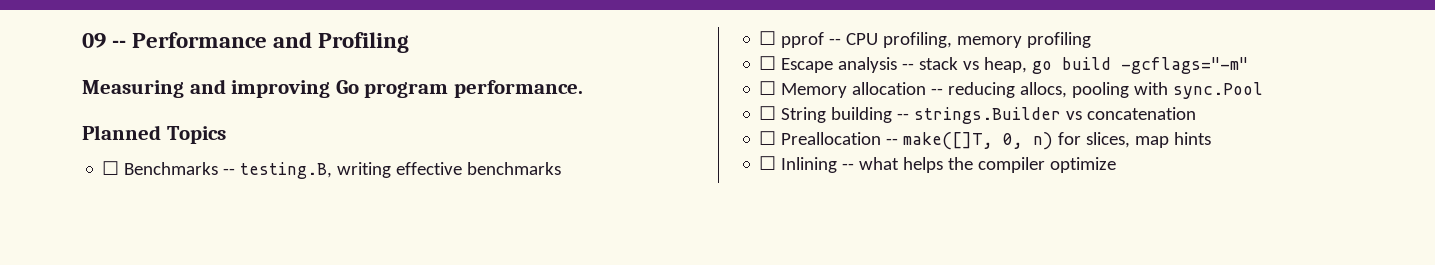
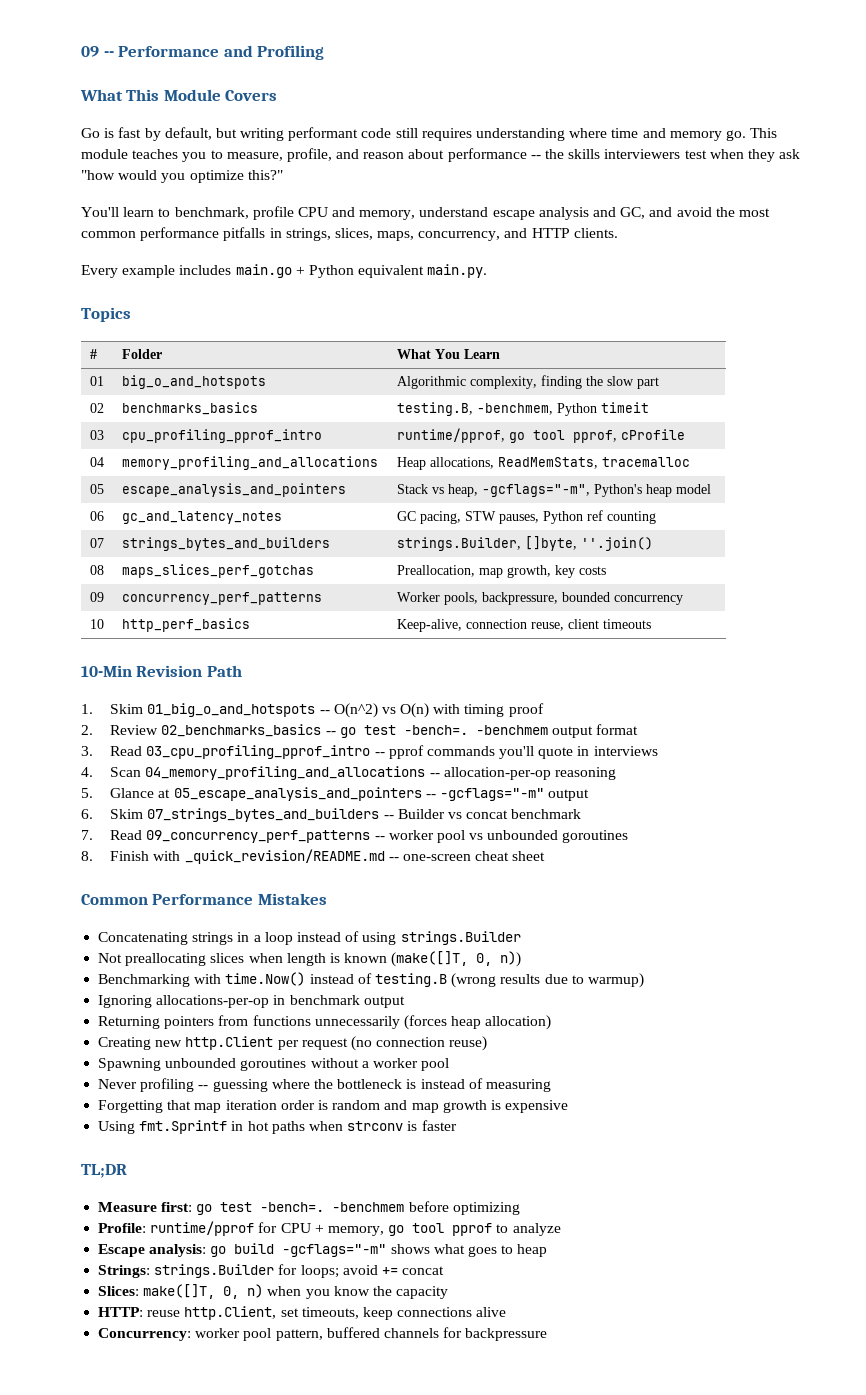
[82,79,583,98] [82,125,226,144] [102,161,562,179] [759,31,1092,48] [759,56,1249,74] [759,81,1264,99] [759,106,1197,124] [759,131,1212,150] [759,156,1117,173] Measuring and improving Go program performance. // Planned Topics // ☐ Benchmarks -- testing.B, writing effective benchmarks // ☐ pprof -- CPU profiling, memory profiling // ☐ Escape analysis -- stack vs heap, go build -gcflags="-m" // ☐ Memory allocation -- reducing allocs, pooling with sync.Pool // ☐ String building -- strings.Builder vs concatenation // ☐ Preallocation -- make([]T, 0, n) for slices, map hints // ☐ Inlining -- what helps the compiler optimize -> [80,89,278,101] [81,127,778,141] [81,148,801,162] [81,170,283,183] [81,206,770,220] [81,227,618,241] [81,264,488,278] [81,307,131,322] [89,349,97,359] [121,349,162,359] [396,349,500,359] [89,376,104,386] [121,375,266,389] [396,375,659,389] [89,403,104,413] [121,402,258,415] [396,402,649,416] [89,430,104,440] [121,429,322,443] [396,428,685,443] [89,457,104,467] [121,456,378,470] [396,457,690,470] [89,484,104,494] [121,483,346,497] [396,484,711,497] [89,511,104,521] [121,511,282,524] [396,510,656,524] [89,538,104,548] [121,537,330,551] [396,536,653,551] [89,565,104,575] [121,564,314,578] [396,565,606,578] [89,592,104,602] [121,592,322,605] [396,592,683,605] [89,619,104,629] [121,618,250,632] [396,619,651,632] [81,665,242,677] [81,703,544,718] [81,724,639,738] [81,745,658,759] [81,766,616,780] [81,787,590,801] [81,808,582,822] [81,830,629,843] [81,849,546,864] [81,893,327,905] [98,931,521,945] [98,951,522,967] [98,972,644,988] [98,995,405,1008] [98,1015,552,1030] [98,1036,488,1051] [98,1058,450,1071] [98,1078,551,1092] [98,1100,569,1113] [98,1120,457,1134] [81,1164,127,1178] [98,1201,520,1215] [98,1221,561,1236] [98,1243,548,1257] [98,1264,445,1278] [98,1284,449,1299] [98,1306,507,1320] [98,1327,548,1341] What This Module Covers // Go is fast by default, but writing performant code still requires understanding where time and memory go. This module teaches you to measure, profile, and reason about performance -- the skills interviewers test when they ask "how would you optimize this?" // You'll learn to benchmark, profile CPU and memory, understand escape analysis and GC, and avoid the most common performance pitfalls in strings, slices, maps, concurrency, and HTTP clients. // Every example includes main.go + Python equivalent main.py. // Topics // # | Folder | What You Learn // 01 | big_o_and_hotspots | Algorithmic complexity, finding the slow part // 02 | benchmarks_basics | testing.B, -benchmem, Python timeit // 03 | cpu_profiling_pprof_intro | runtime/pprof, go tool pprof, cProfile // 04 | memory_profiling_and_allocations | Heap allocations, ReadMemStats, tracemalloc // 05 | escape_analysis_and_pointers | Stack vs heap, -gcflags="-m", Python's heap model // 06 | gc_and_latency_notes | GC pacing, STW pauses, Python ref counting // 07 | strings_bytes_and_builders | strings.Builder, []byte, ''.join() // 08 | maps_slices_perf_gotchas | Preallocation, map growth, key costs // 09 | concurrency_perf_patterns | Worker pools, backpressure, bounded concurrency // 10 | http_perf_basics | Keep-alive, connection reuse, client timeouts // 10-Min Revision Path // 1. Skim 01_big_o_and_hotspots -- O(n^2) vs O(n) with timing proof // 2. Review 02_benchmarks_basics -- go test -bench=. -benchmem output format // 3. Read 03_cpu_profiling_pprof_intro -- pprof commands you'll quote in interviews // 4. Scan 04_memory_profiling_and_allocations -- allocation-per-op reasoning // 5. Glance at 05_escape_analysis_and_pointers -- -gcflags="-m" output // 6. Skim 07_strings_bytes_and_builders -- Builder vs concat benchmark // 7. Read 09_concurrency_perf_patterns -- worker pool vs unbounded goroutines // 8. Finish with _quick_revision/README.md -- one-screen cheat sheet // Common Performance Mistakes // Concatenating strings in a loop instead of using strings.Builder // Not preallocating slices when length is known (make([]T, 0, n)) // Benchmarking with time.Now() instead of testing.B (wrong results due to warmup) // Ignoring allocations-per-op in benchmark output // Returning pointers from functions unnecessarily (forces heap allocation) // Creating new http.Client per request (no connection reuse) // Spawning unbounded goroutines without a worker pool // Never profiling -- guessing where the bottleneck is instead of measuring // Forgetting that map iteration order is random and map growth is expensive // Using fmt.Sprintf in hot paths when strconv is faster // TL;DR // Measure first: go test -bench=. -benchmem before optimizing // Profile: runtime/pprof for CPU + memory, go tool pprof to analyze // Escape analysis: go build -gcflags="-m" shows what goes to heap // Strings: strings.Builder for loops; avoid += concat // Slices: make([]T, 0, n) when you know the capacity // HTTP: reuse http.Client, set timeouts, keep connections alive // Concurrency: worker pool pattern, buffered channels for backpressure

